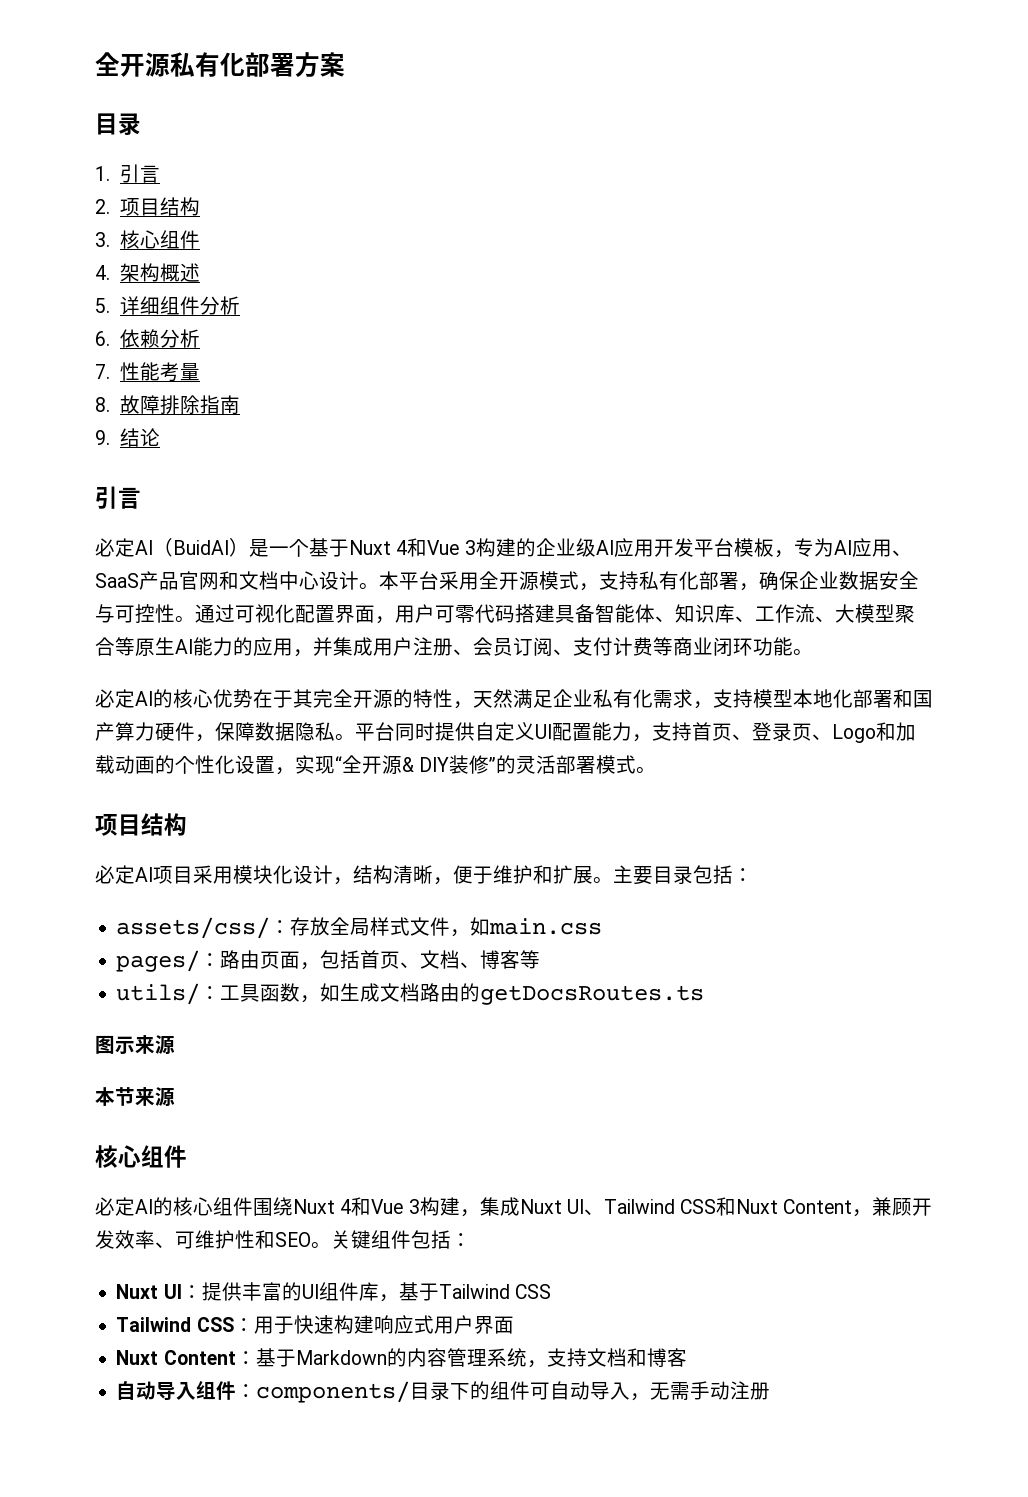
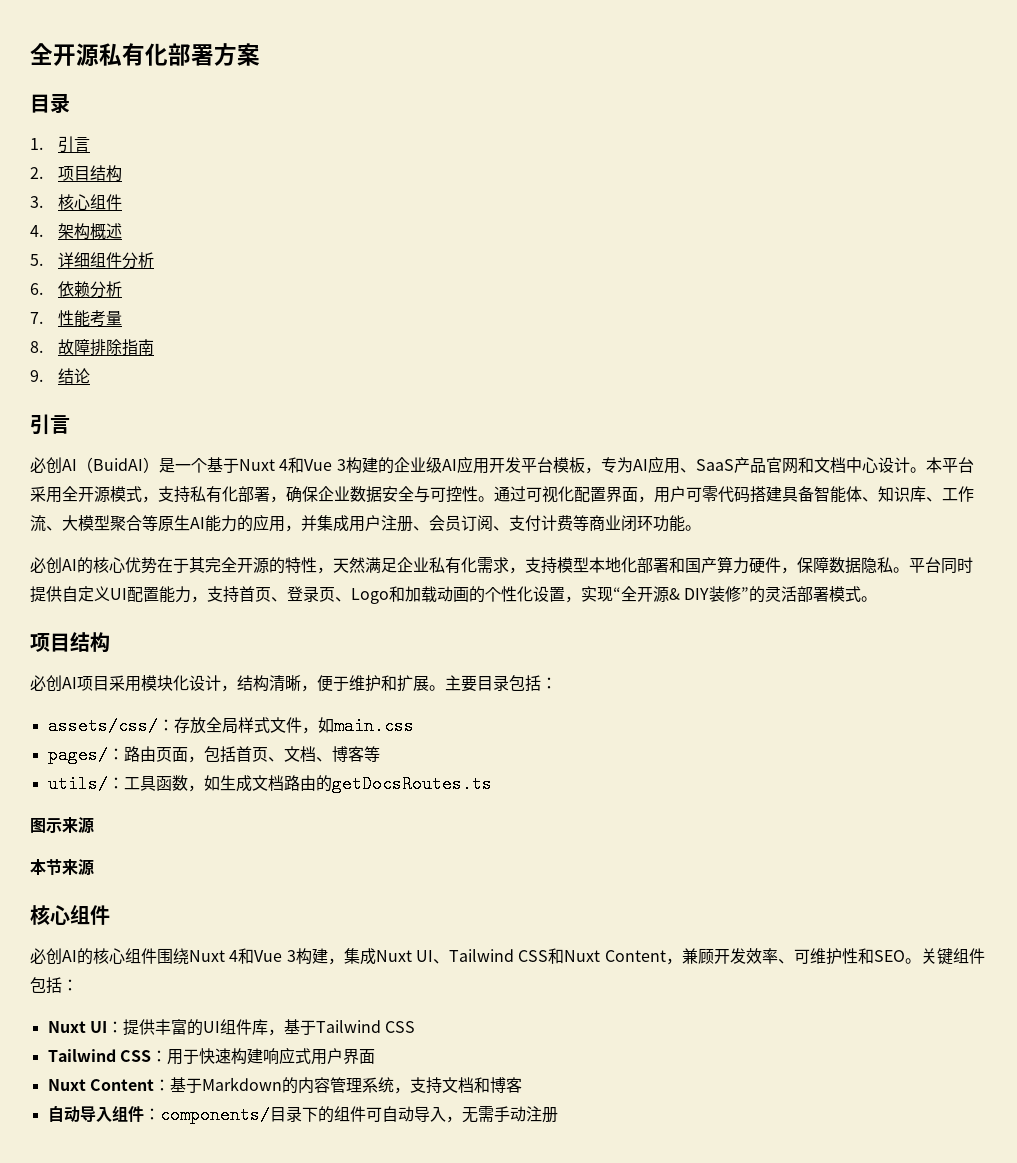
[115,538,135,557] 定 -> [46,457,62,474] 创
[115,689,135,708] 定 -> [46,557,62,574] 创
[115,865,135,884] 定 -> [46,675,62,692] 创
[115,1197,135,1216] 定 -> [46,948,62,965] 创

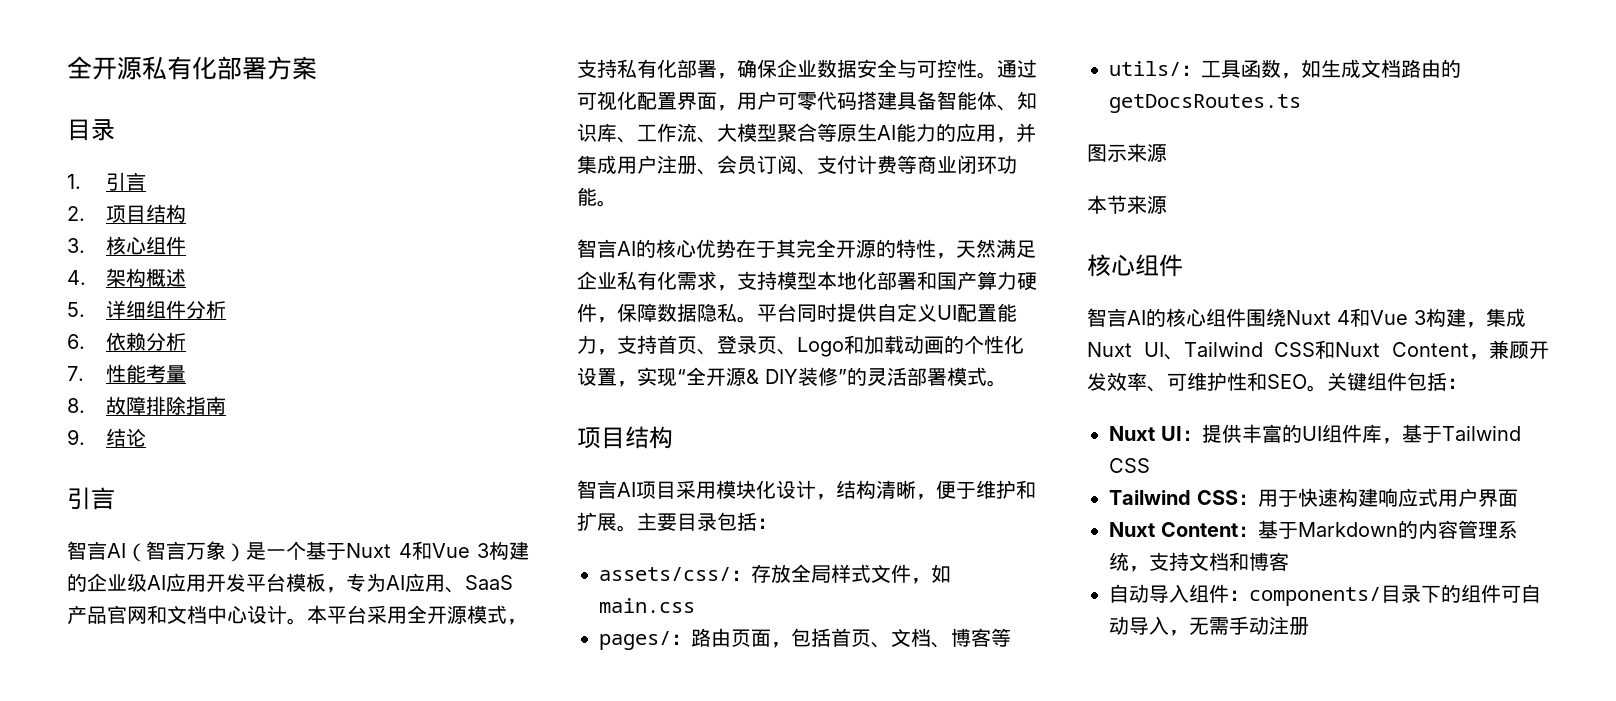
[30,457,143,474] 必创AI（BuidAI -> [67,541,226,562] 智言AI（智言万象
[30,557,62,574] 必创 -> [577,239,617,258] 智言
[30,675,62,692] 必创 -> [577,480,617,499] 智言
[30,948,62,965] 必创 -> [1087,308,1127,327] 智言

